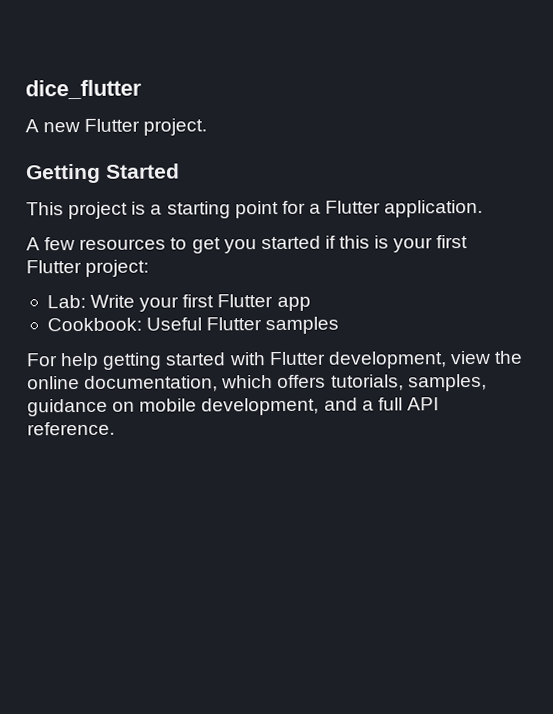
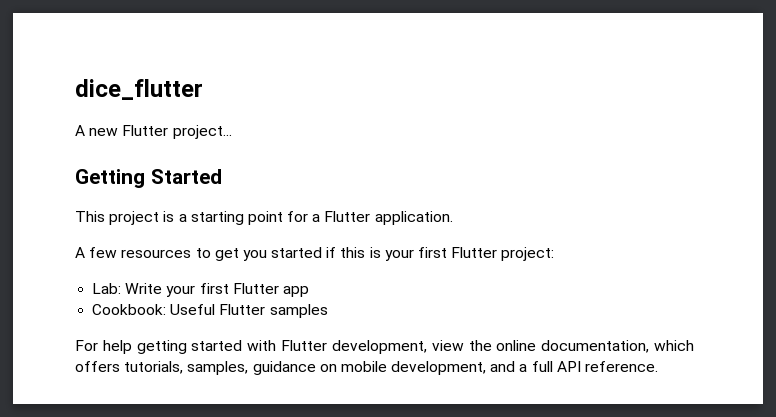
[143,118,208,136] project. -> [172,125,232,139] project...

